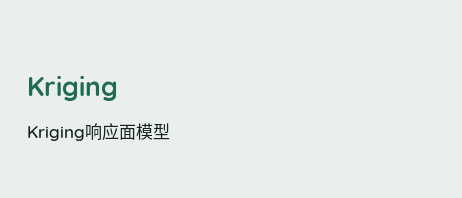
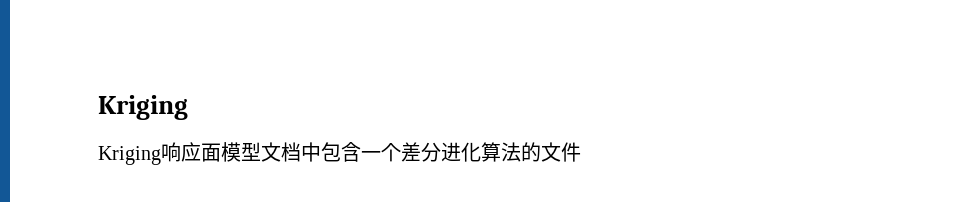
(170, 131) none -> [261,142,581,162] 文档中包含一个差分进化算法的文件

